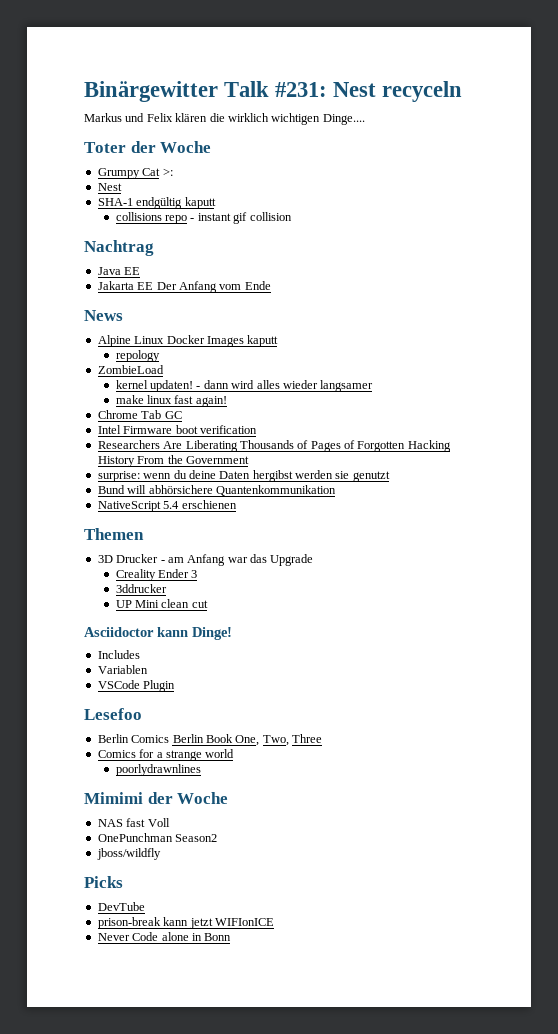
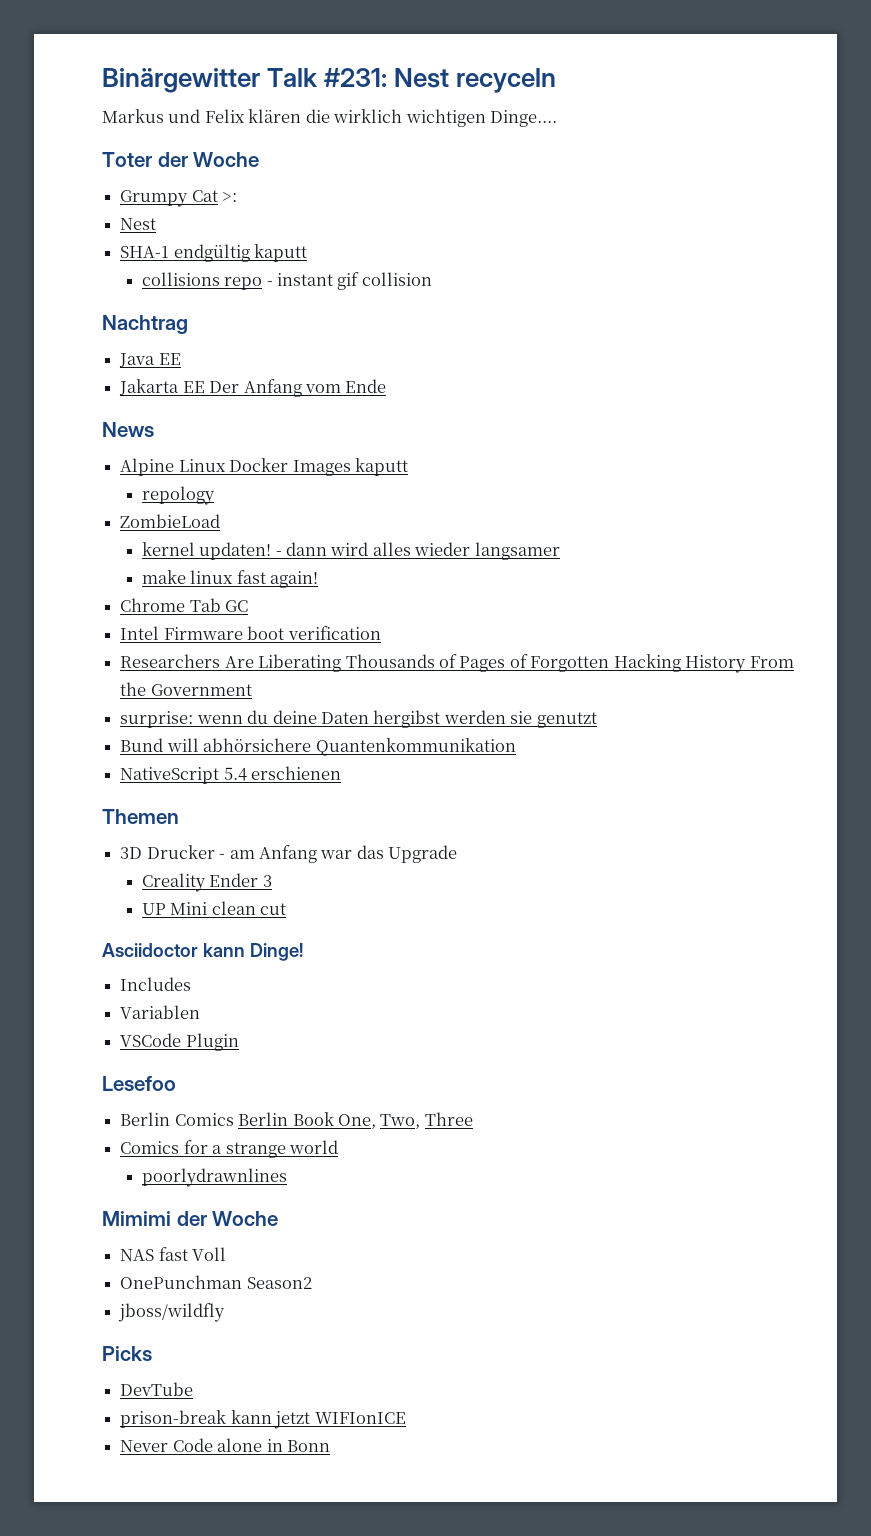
[115,584,167,593] // 3ddrucker -> (272, 881) none

